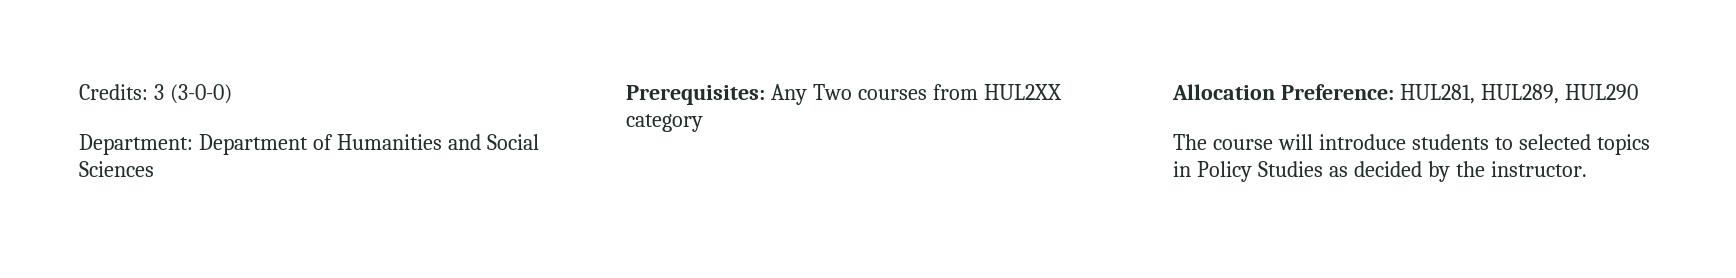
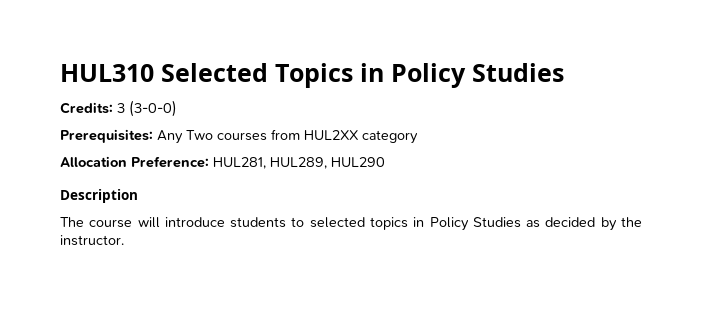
[79,84,232,104] [79,134,539,155] [79,161,154,177] Credits: 3 (3-0-0) // Department: Department of Humanities and Social Sciences -> [60,63,564,88] [60,100,177,117] HUL310 Selected Topics in Policy Studies // Credits: 3 (3-0-0)
(1638, 92) none -> [60,189,138,203] // Description

